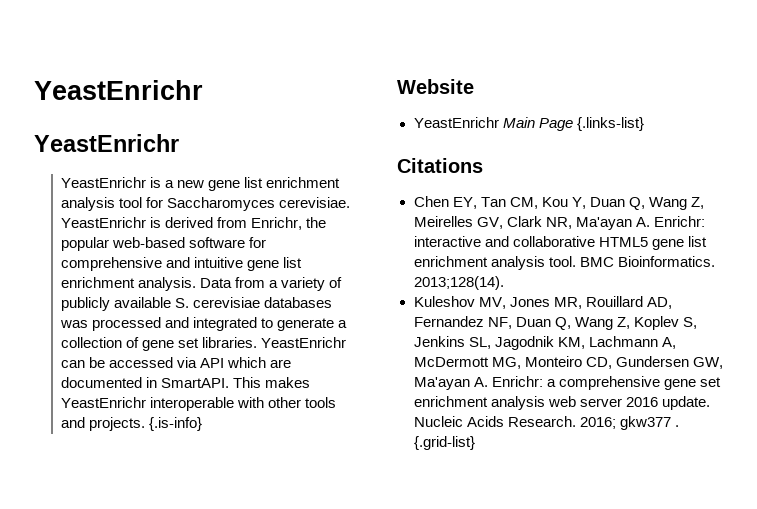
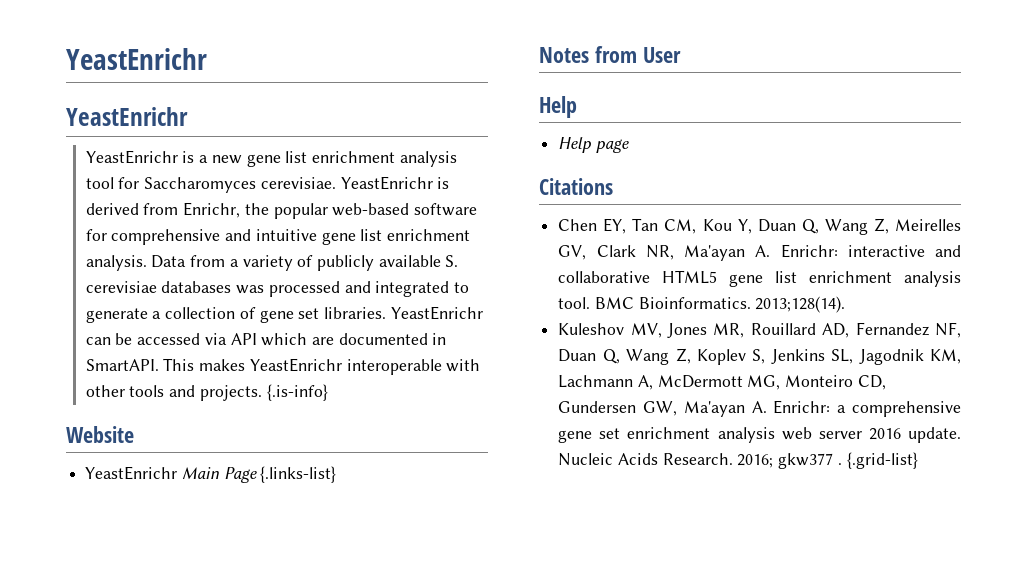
(644, 124) none -> [539,46,681,63] [539,96,577,118] [558,137,629,153] // Notes from User // Help // Help page

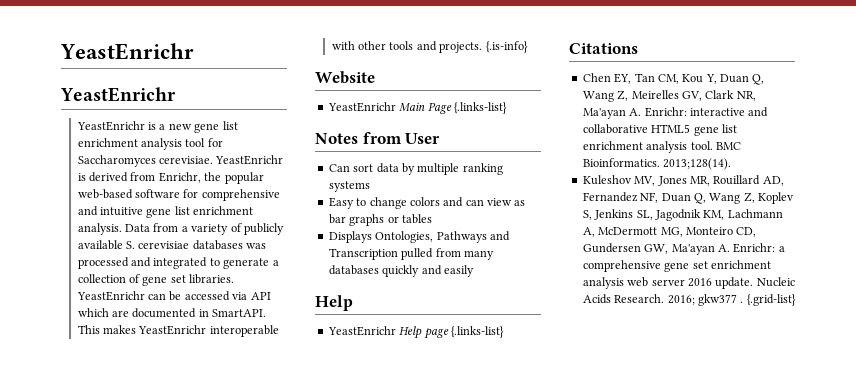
(681, 55) none -> [328,163,503,175] [328,181,370,192] [328,197,526,209] [328,214,432,226] [328,231,510,243] [328,248,494,260] [328,265,474,277] // Can sort data by multiple ranking systems // Easy to change colors and can view as bar graphs or tables // Displays Ontologies, Pathways and Transcription pulled from many databases quickly and easily
(577, 107) none -> [327,326,396,336] YeastEnrichr
(629, 146) none -> [450,326,504,338] {.links-list}

